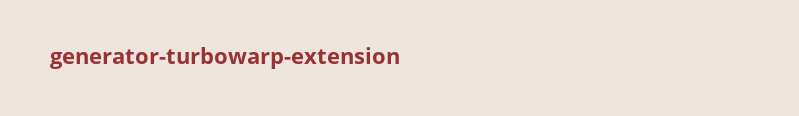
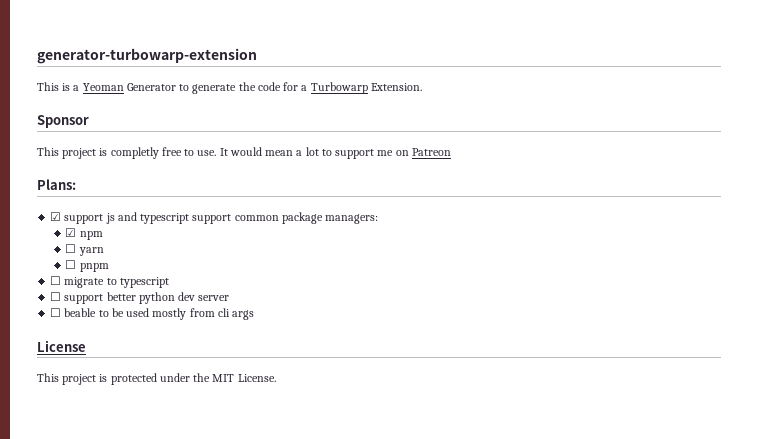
(400, 58) none -> [37,82,422,94] [37,115,89,128] [37,147,451,159] [37,179,76,190] [50,212,379,224] [65,228,103,240] [65,244,104,256] [65,260,109,272] [50,276,169,288] [50,292,230,304] [50,308,255,320] [37,340,86,352] [37,373,276,385] // This is a Yeoman Generator to generate the code for a Turbowarp Extension. // Sponsor // This project is completly free to use. It would mean a lot to support me on Patreon // Plans: // ☑ support js and typescript support common package managers: // ☑ npm // ☐ yarn // ☐ pnpm // ☐ migrate to typescript // ☐ support better python dev server // ☐ beable to be used mostly from cli args // License // This project is protected under the MIT License.

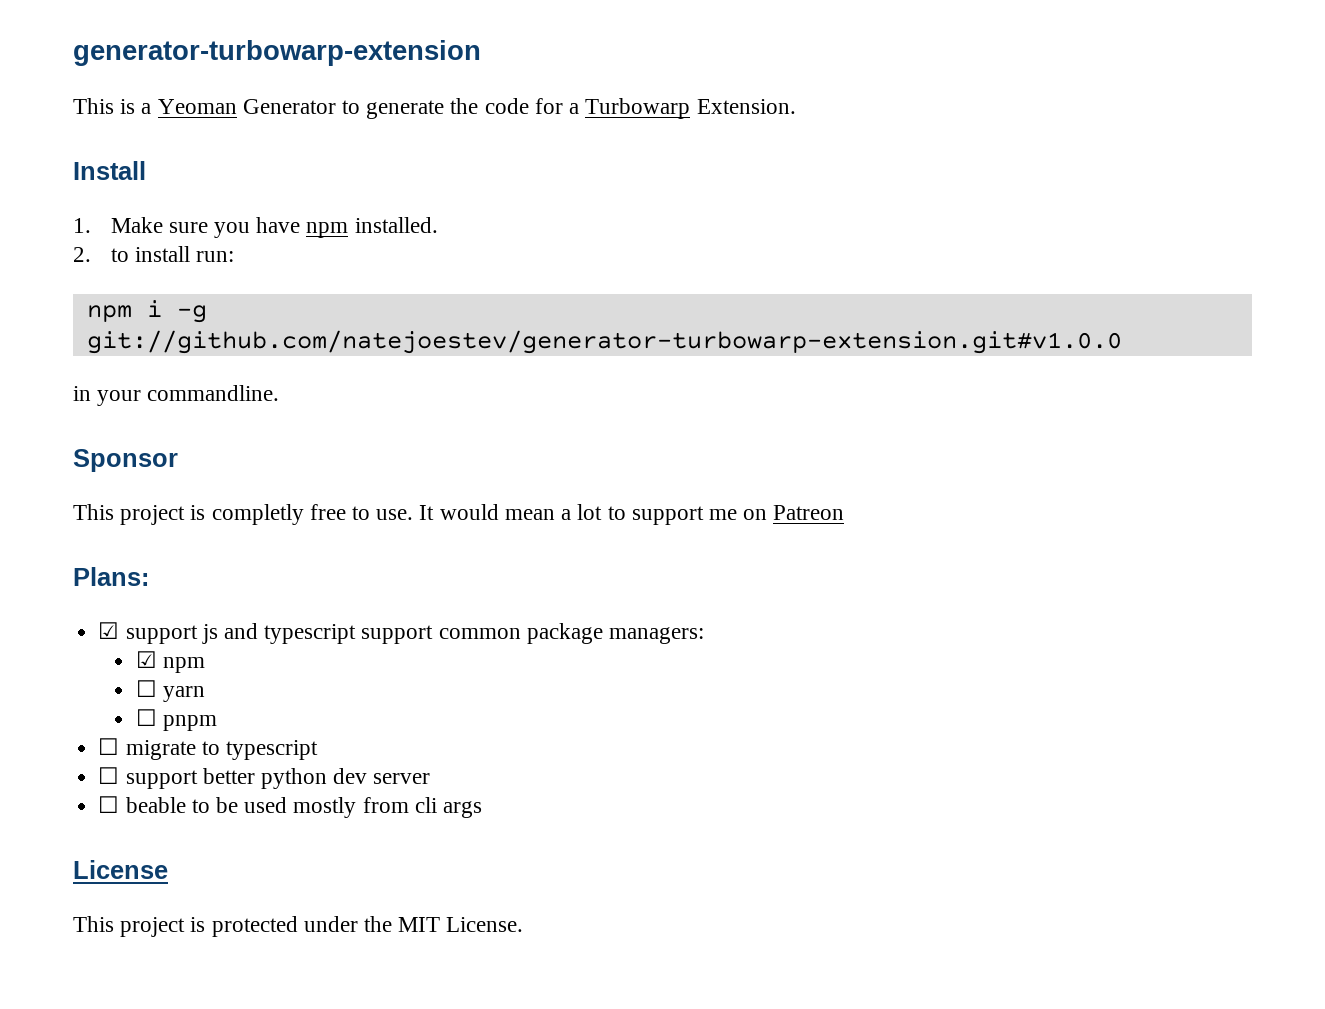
(422, 87) none -> [73,161,146,180] [73,217,438,238] [73,246,235,262] [86,300,207,323] [86,330,1122,354] [73,385,280,406] // Install // 1. Make sure you have npm installed. // 2. to install run: // npm i -g git://github.com/natejoestev/generator-turbowarp-extension.git#v1.0.0 // in your commandline.

